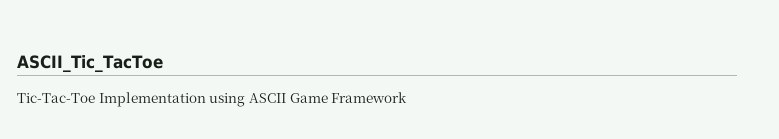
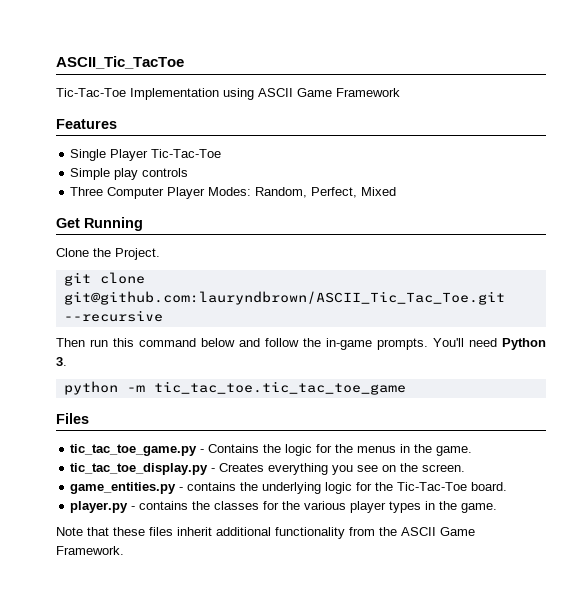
(408, 97) none -> [56,119,117,129] [70,149,222,161] [70,168,189,180] [70,187,397,199] [56,217,143,231] [56,248,160,260] [63,272,145,286] [63,291,505,305] [63,310,163,322] [56,338,546,350] [56,357,67,366] [63,381,406,395] [56,413,89,424] [70,444,473,456] [70,463,466,475] [70,482,508,494] [70,501,498,513] [56,527,475,539] [56,546,124,555] // Features // Single Player Tic-Tac-Toe // Simple play controls // Three Computer Player Modes: Random, Perfect, Mixed // Get Running // Clone the Project. // git clone git@github.com:lauryndbrown/ASCII_Tic_Tac_Toe.git --recursive // Then run this command below and follow the in-game prompts. You'll need Python 3. // python -m tic_tac_toe.tic_tac_toe_game // Files // tic_tac_toe_game.py - Contains the logic for the menus in the game. // tic_tac_toe_display.py - Creates everything you see on the screen. // game_entities.py - contains the underlying logic for the Tic-Tac-Toe board. // player.py - contains the classes for the various player types in the game. // Note that these files inherit additional functionality from the ASCII Game Framework.

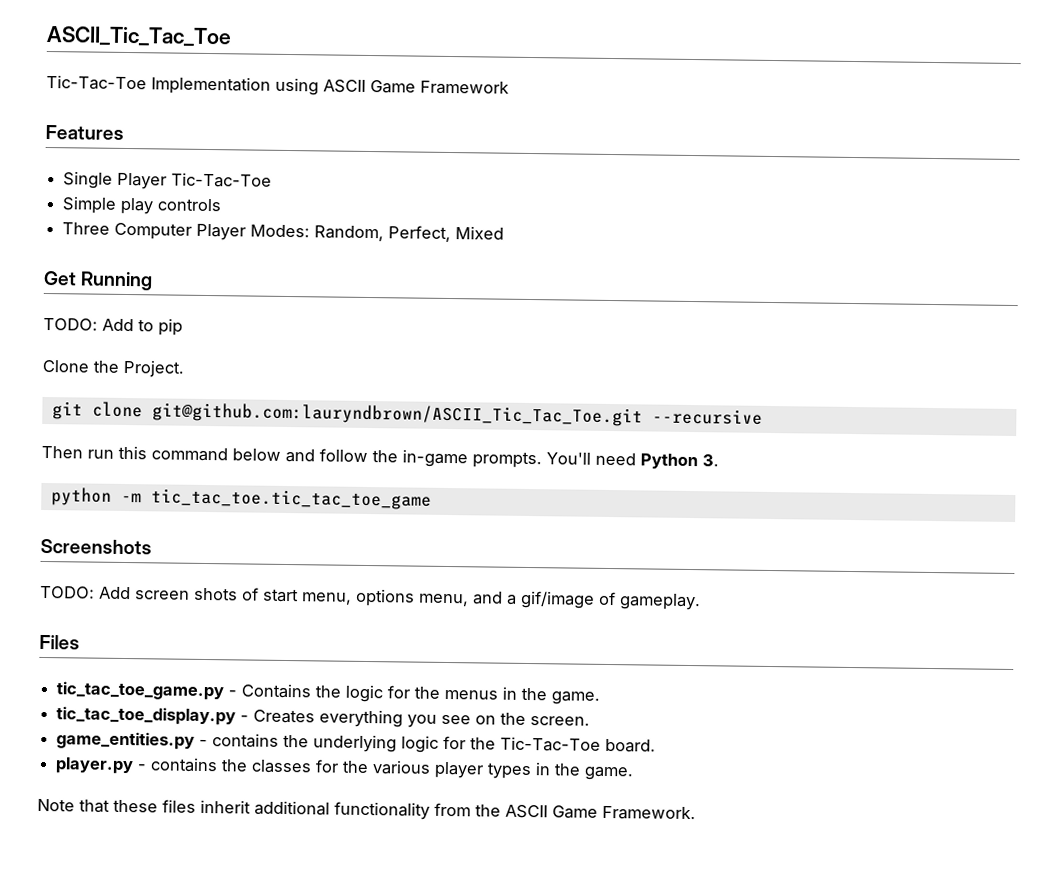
[56,56,184,69] ASCII_Tic_TacToe -> [46,25,232,48] ASCII_Tic_Tac_Toe
(143, 224) none -> [43,317,183,336] // TODO: Add to pip
(406, 388) none -> [40,538,152,555] [40,585,701,611] // Screenshots // TODO: Add screen shots of start menu, options menu, and a gif/image of gameplay.

